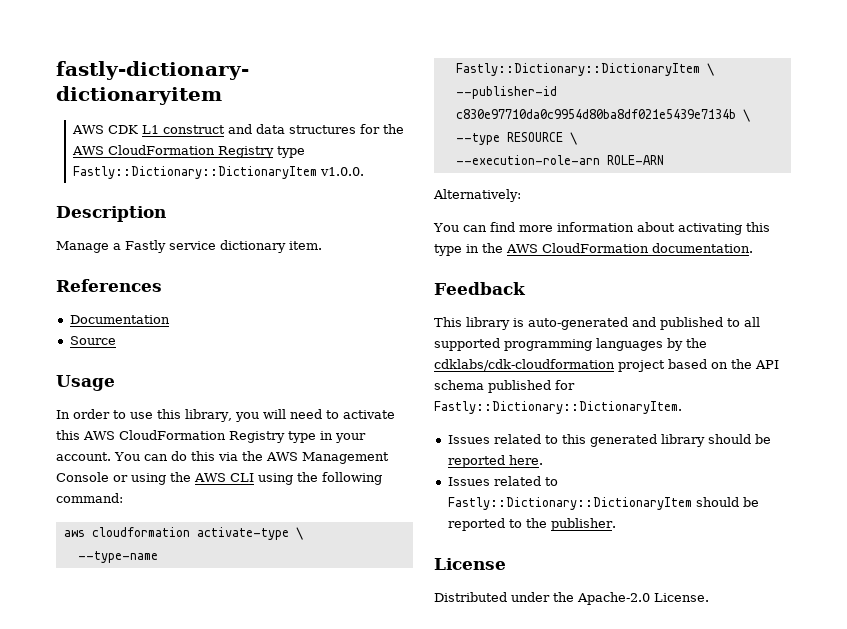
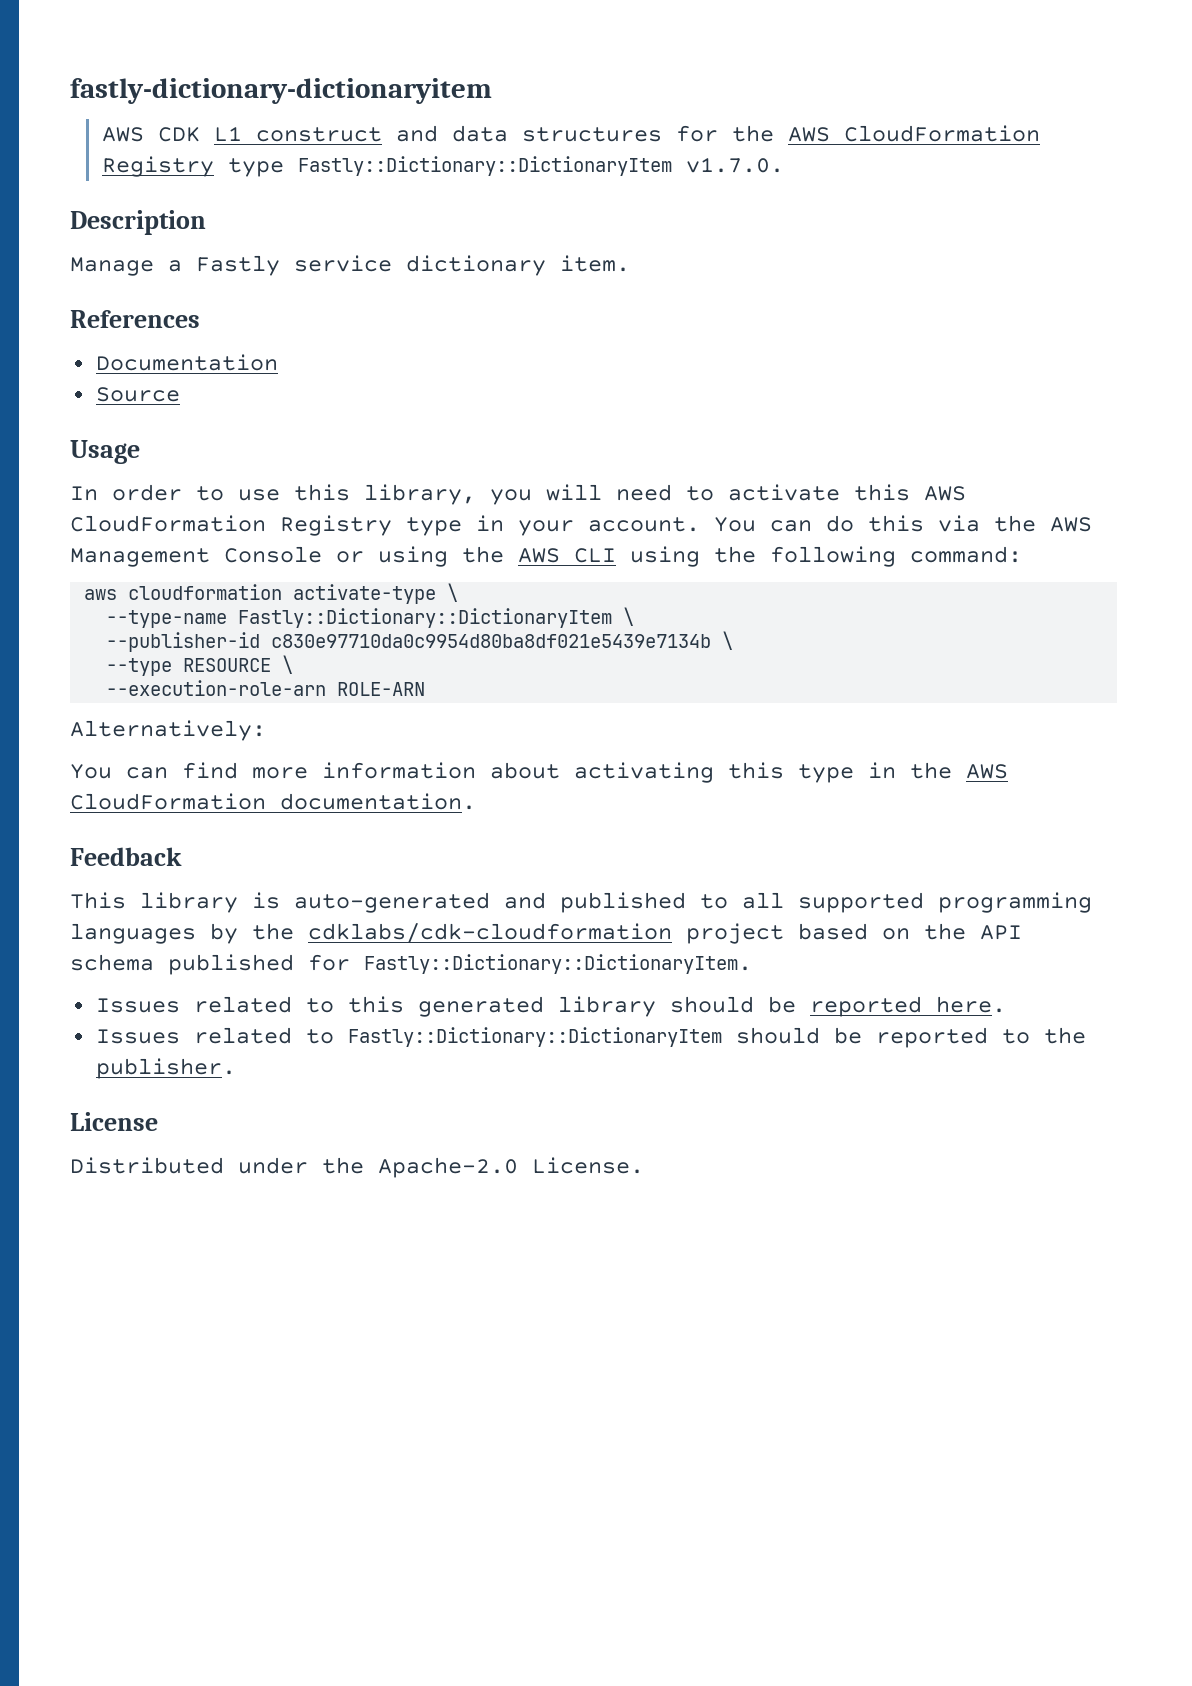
[320,167,365,176] v1.0.0. -> [685,157,784,173] v1.7.0.

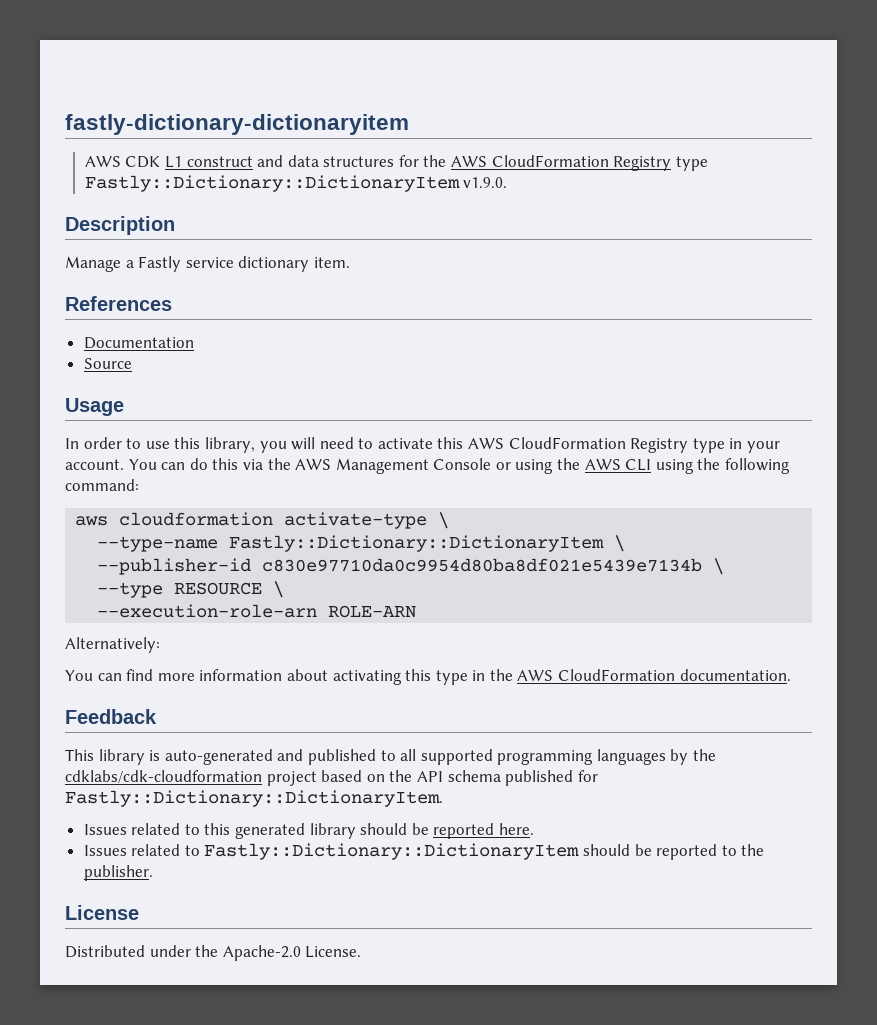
[685,157,784,173] v1.7.0. -> [463,177,508,188] v1.9.0.

